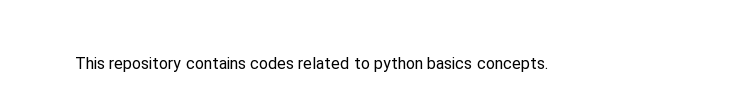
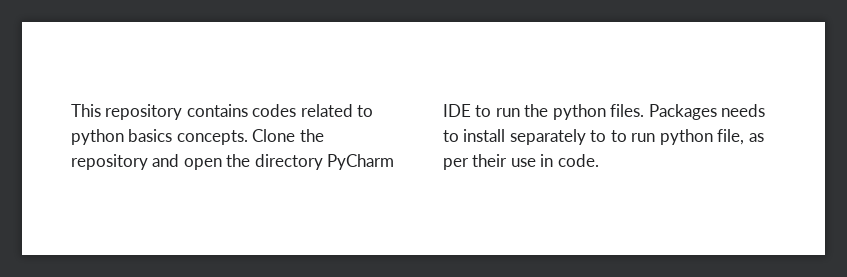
(548, 65) none -> [252,129,324,142] [71,154,395,170] [443,104,766,120] [443,129,764,145] [443,154,599,170] Clone the repository and open the directory PyCharm IDE to run the python files. Packages needs to install separately to to run python file, as per their use in code.

